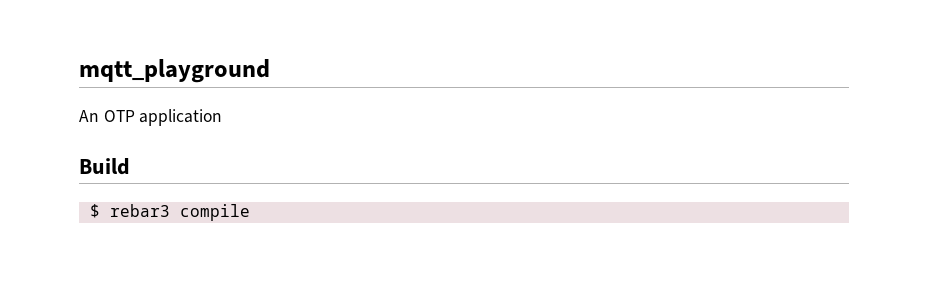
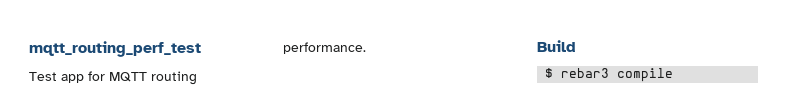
[79,59,270,83] [79,109,223,126] mqtt_playground // An OTP application -> [29,41,201,57] [29,71,197,85] [283,42,366,54] mqtt_routing_perf_test // Test app for MQTT routing performance.

